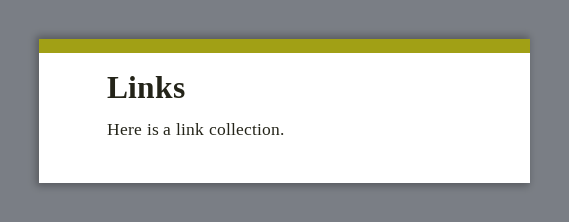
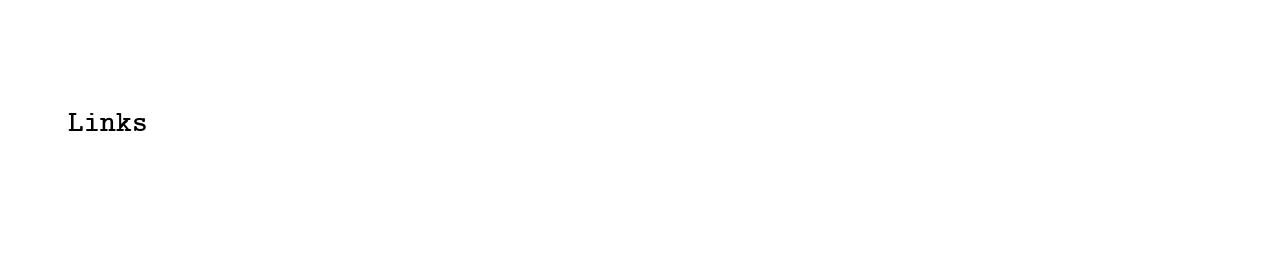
[107,123,284,135] // Here is a link collection. -> (148, 122) none

